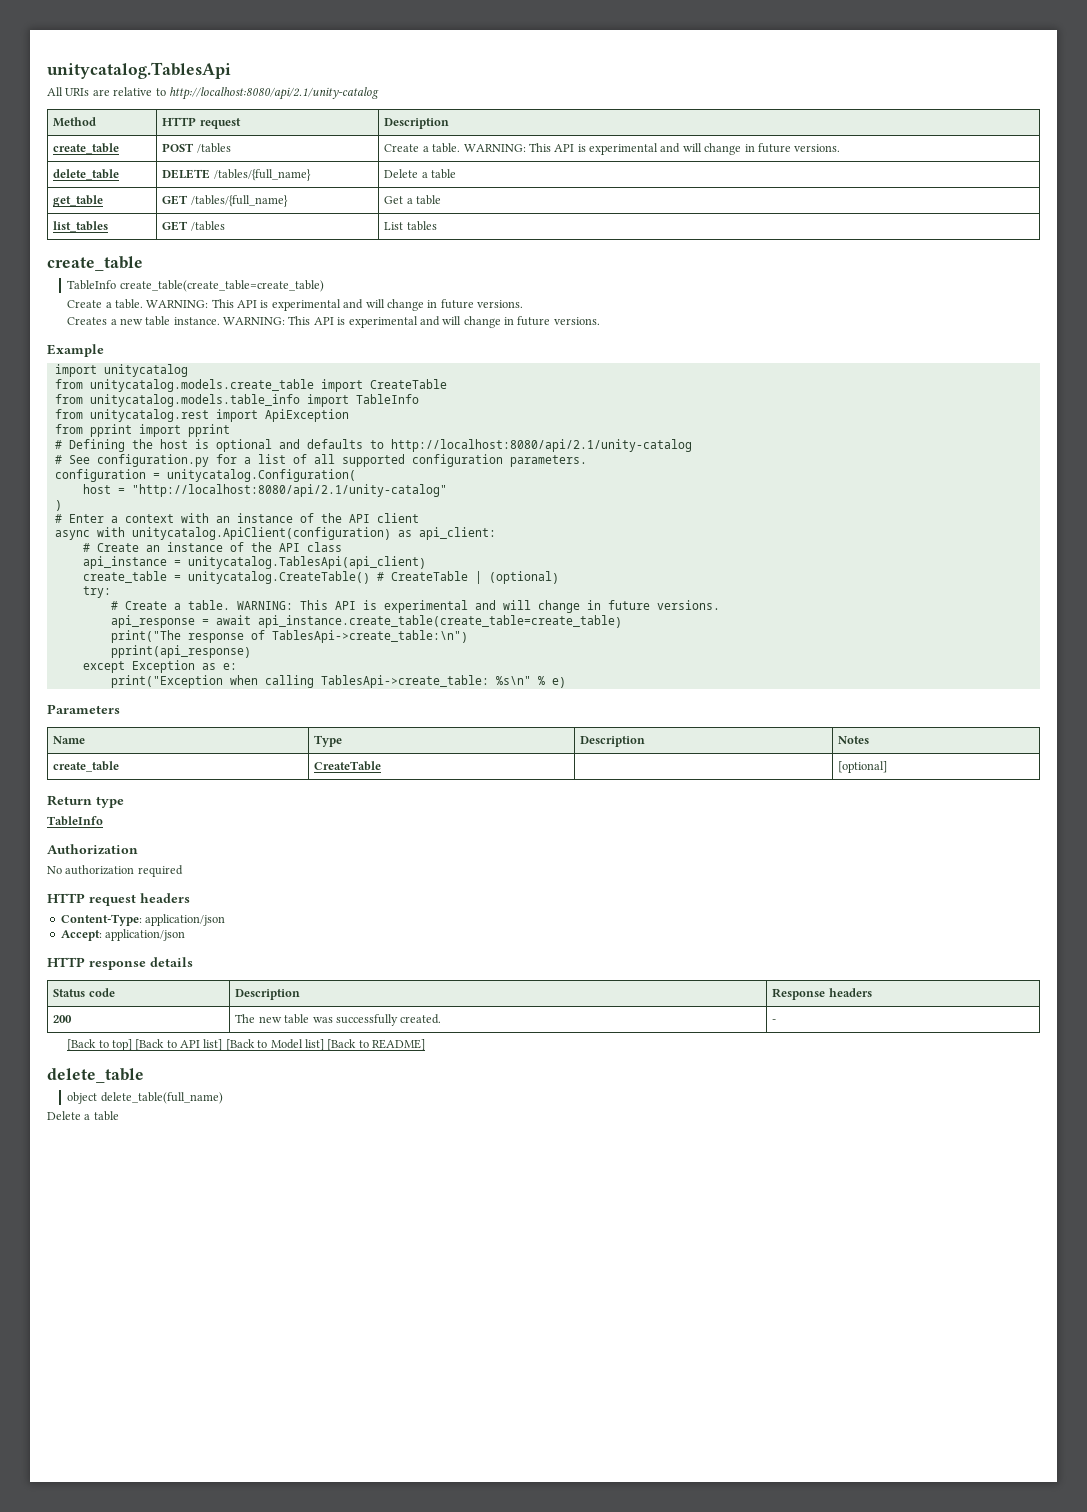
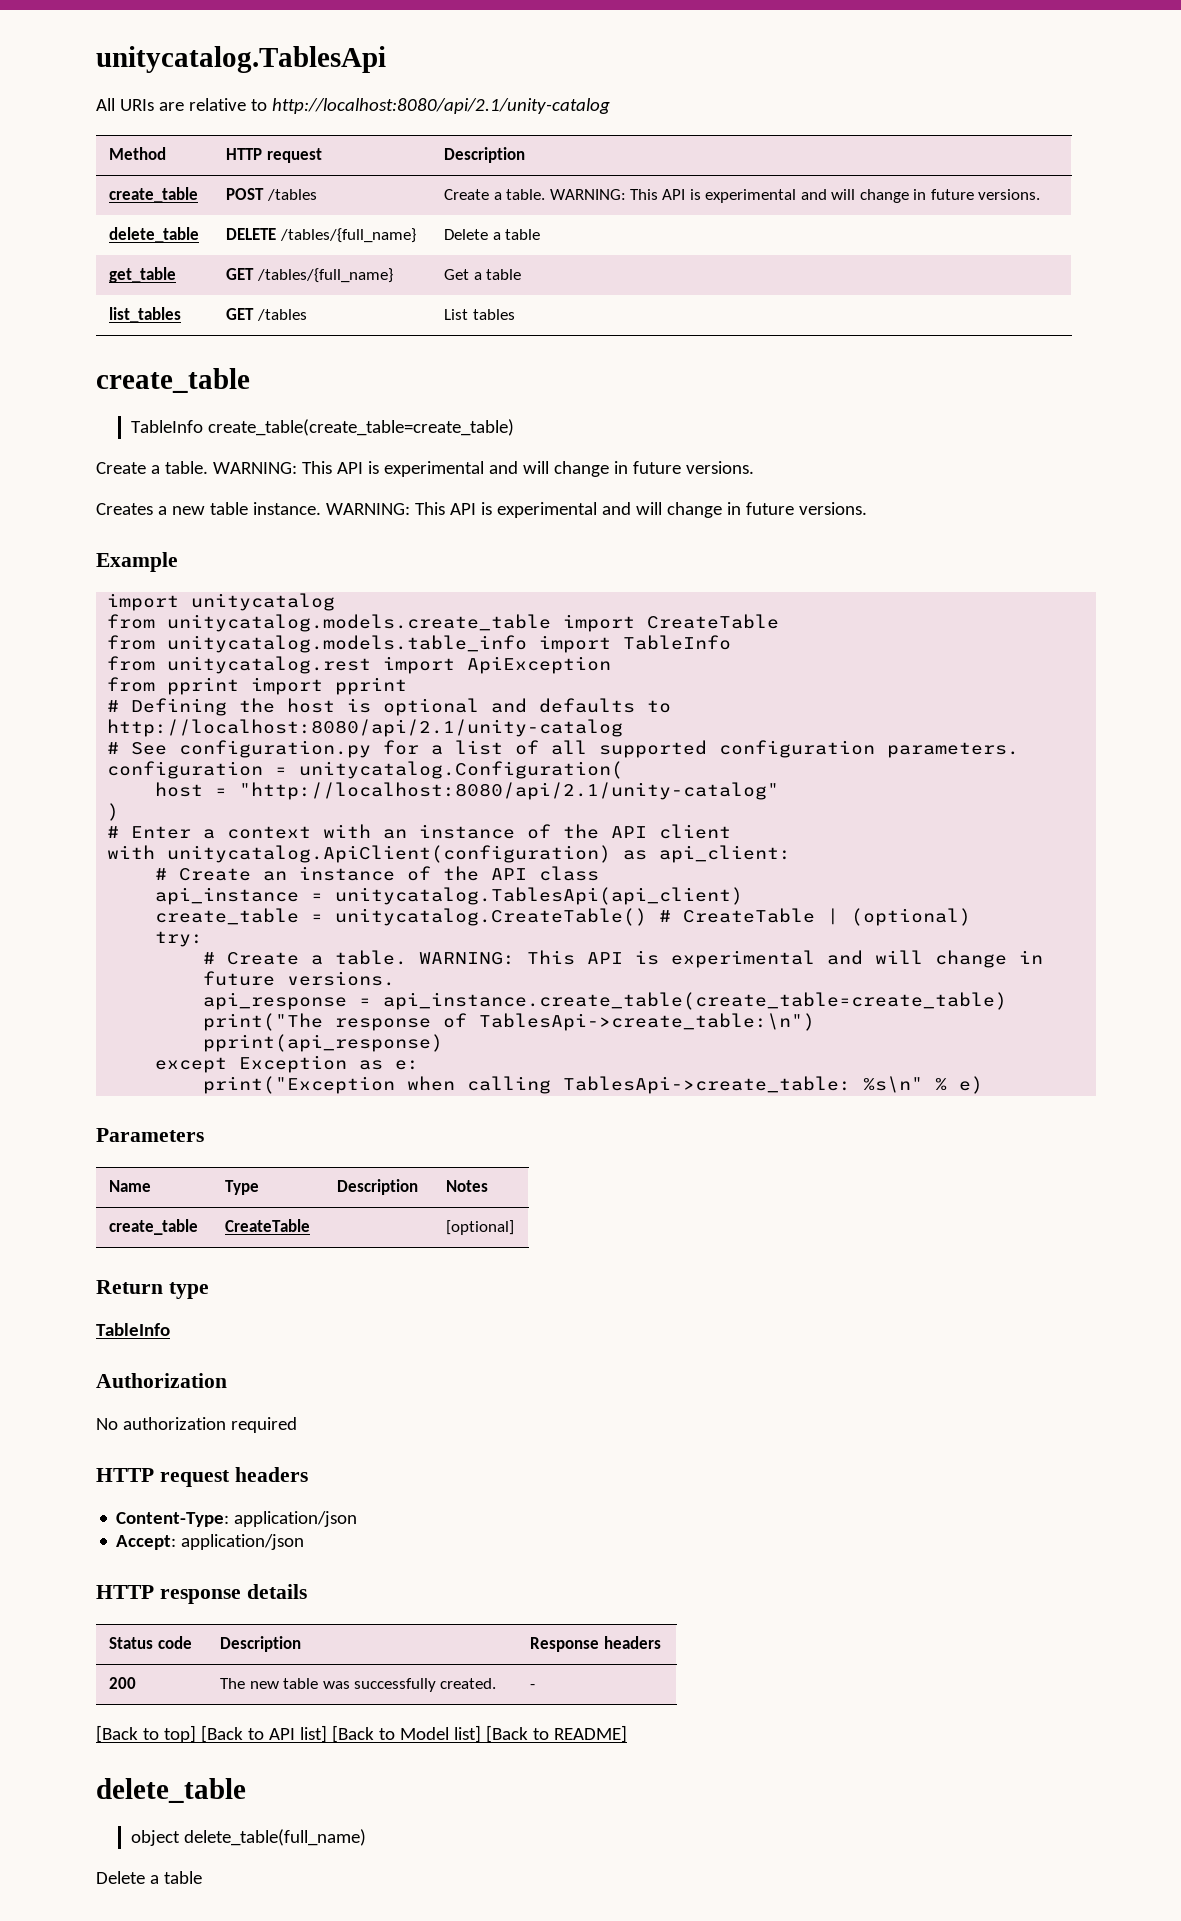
[54,530,90,540] async -> (732, 831) none
[215,615,251,625] await -> (372, 1002) none

